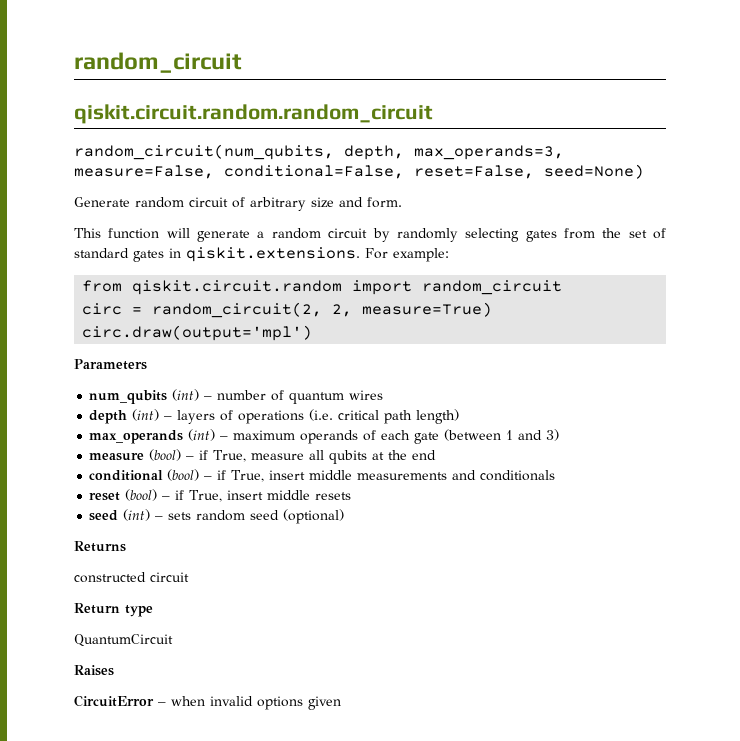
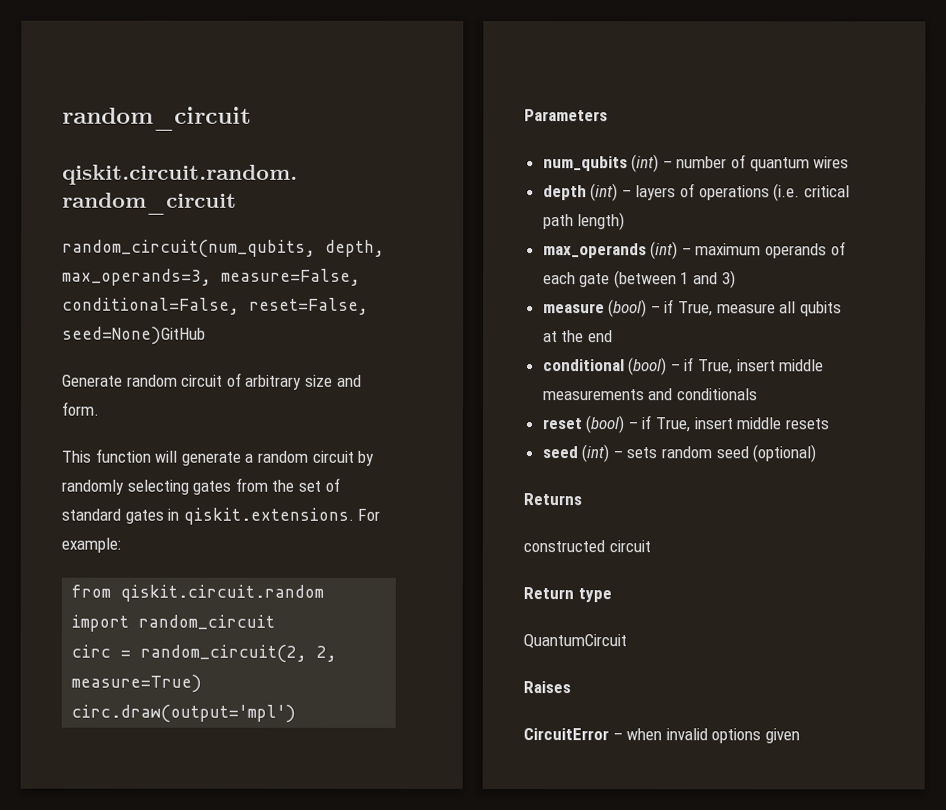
[544,164,644,179] seed=None) -> [62,326,206,345] seed=None)GitHub

